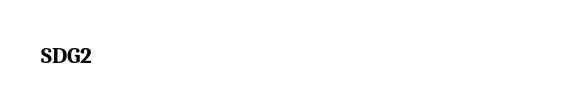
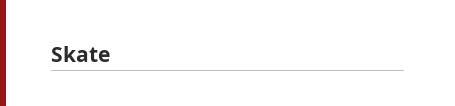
[41,48,92,63] SDG2 -> [51,46,110,62] Skate

